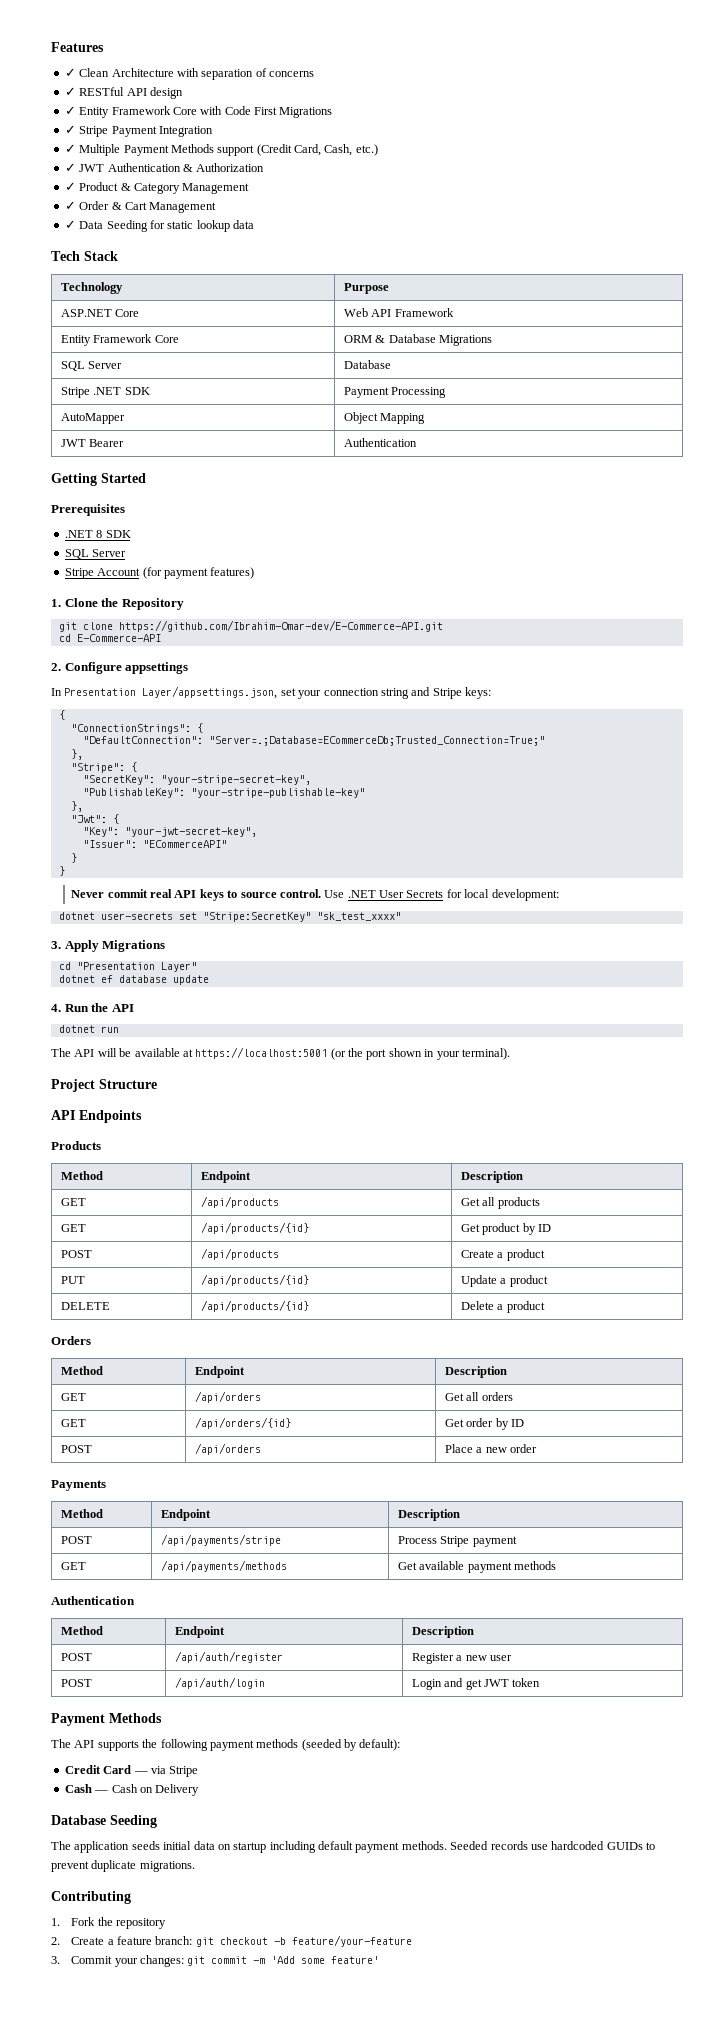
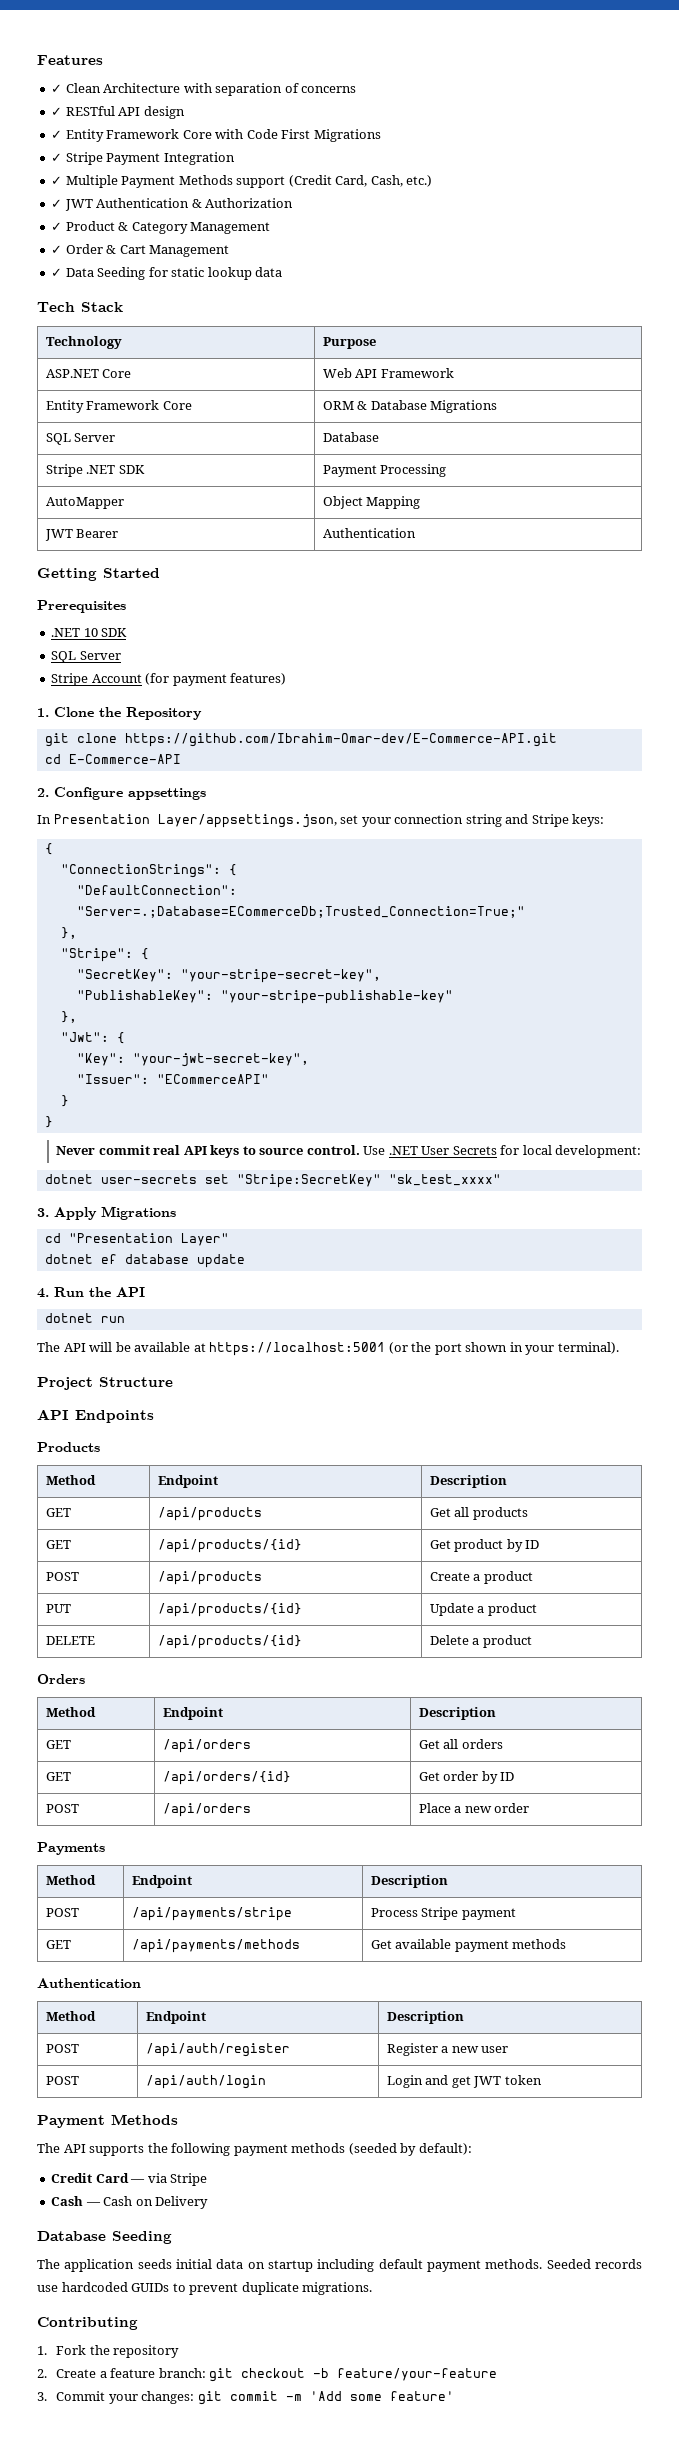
[96,530,103,538] 8 -> [83,628,98,637] 10

